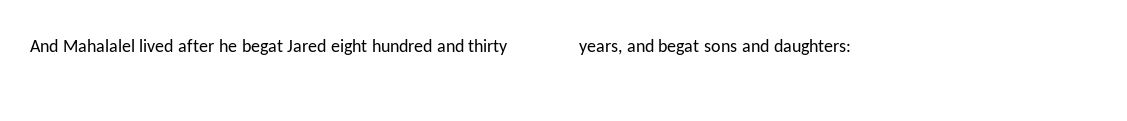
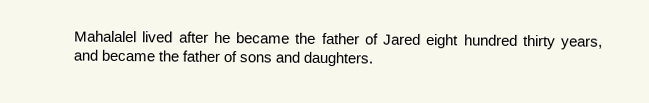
[30,39,58,52] And -> (74, 36) none
[241,39,283,55] begat -> [236,32,379,45] became the father of
[436,39,464,52] and -> (518, 40) none
[658,39,700,55] begat -> [101,49,238,63] became the father of
[773,39,851,55] daughters: -> [303,51,374,67] daughters.

